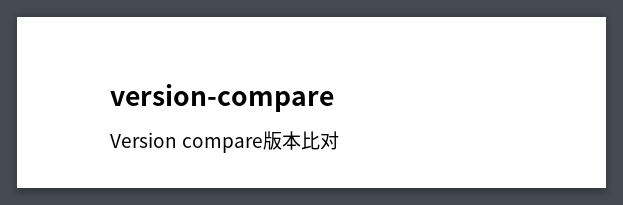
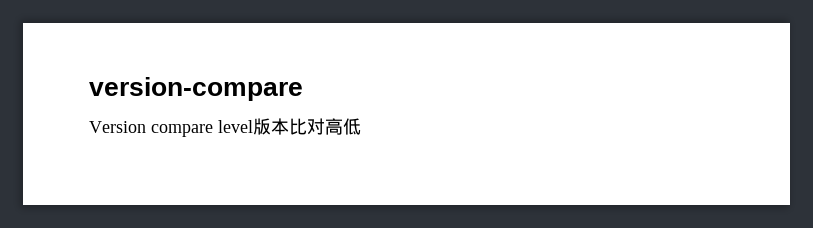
(264, 145) none -> [218,120,253,133] level
(340, 140) none -> [325,118,361,135] 高低

